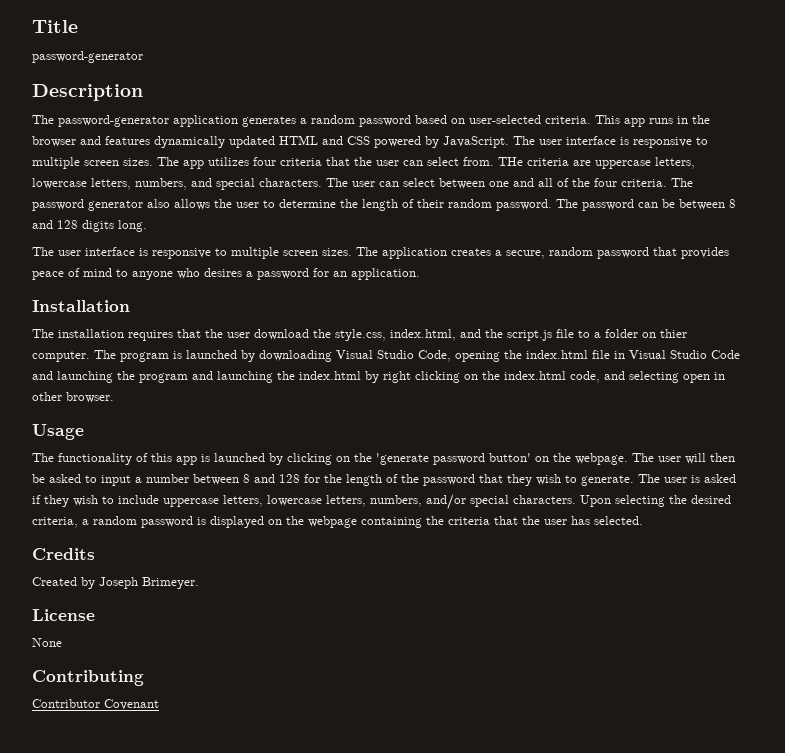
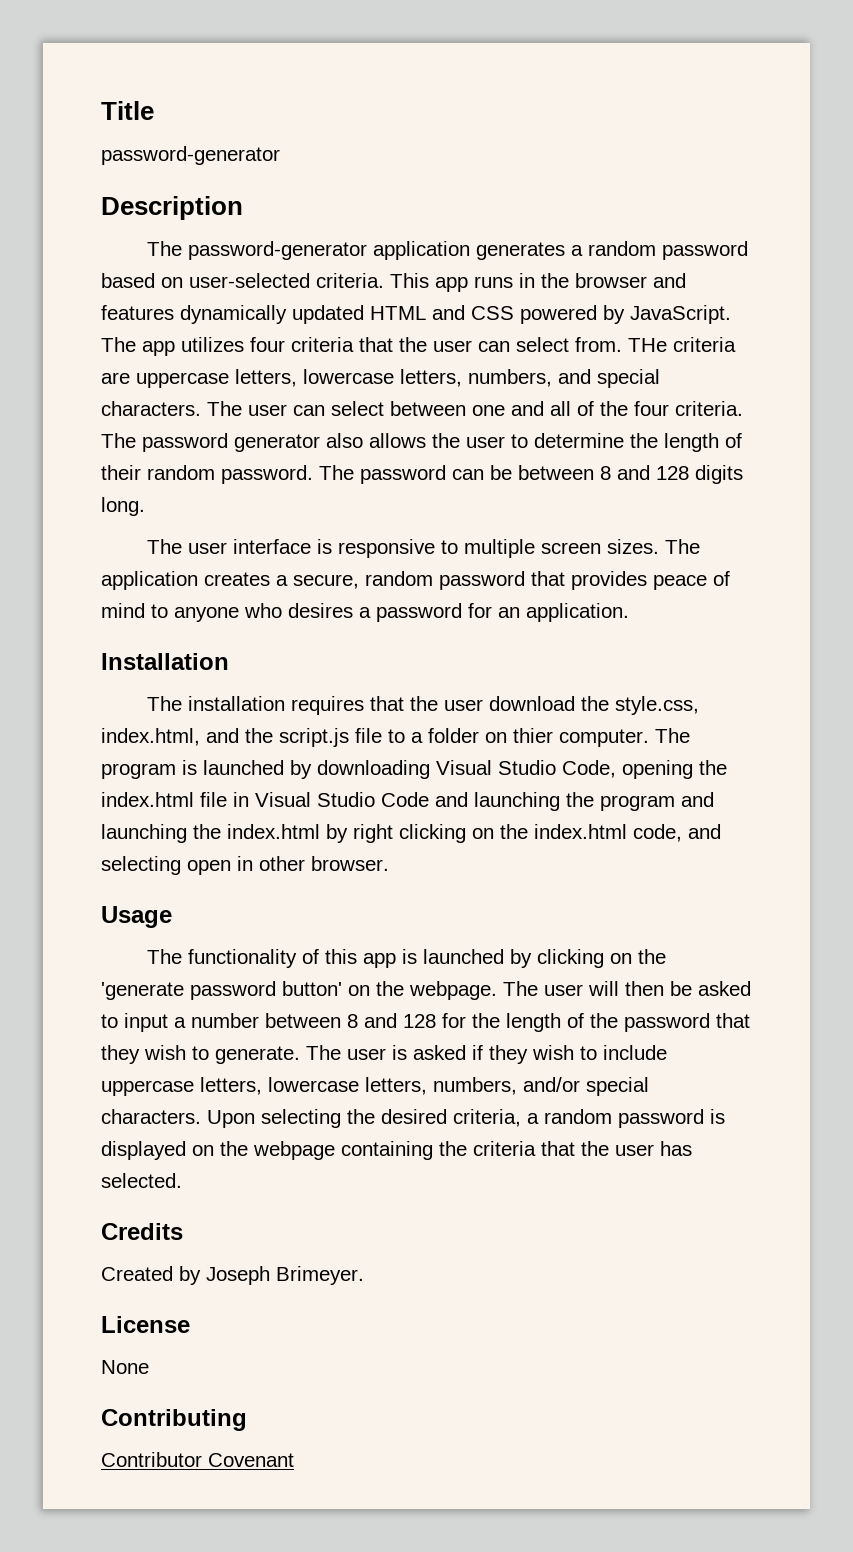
[539,136,708,148] [32,157,179,169] user interface is responsive to multiple screen sizes. The -> (136, 344) none

